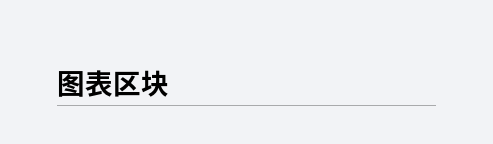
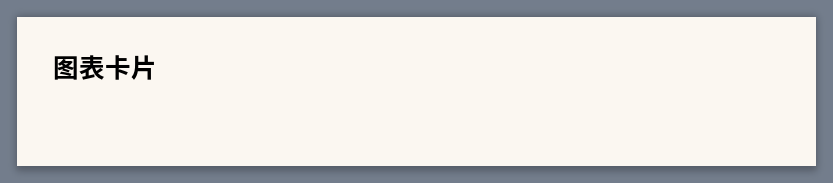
[113,70,169,97] 区块 -> [105,55,157,80] 卡片

